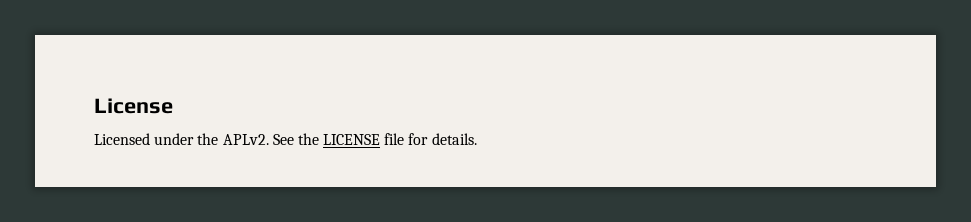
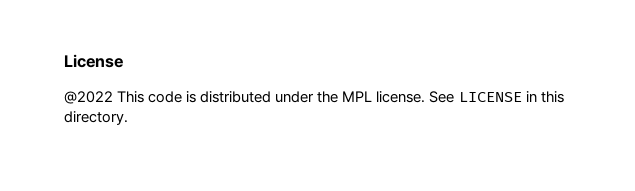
[94,133,477,145] Licensed under the APLv2. See the LICENSE file for details. -> [64,91,564,104] [64,111,128,125] @2022 This code is distributed under the MPL license. See LICENSE in this directory.

